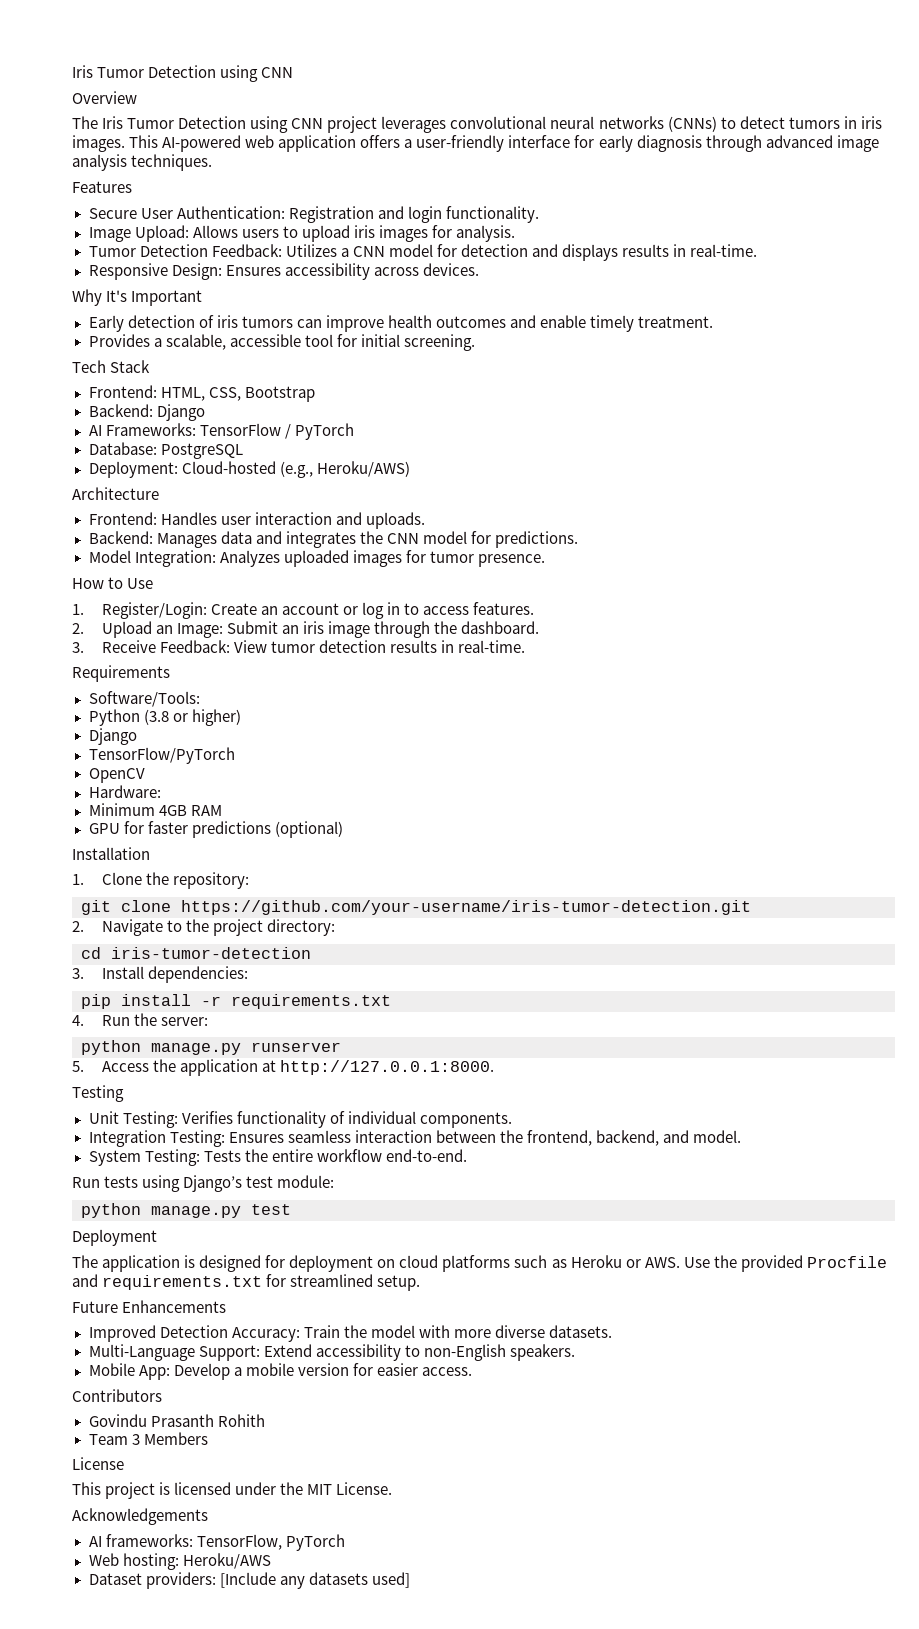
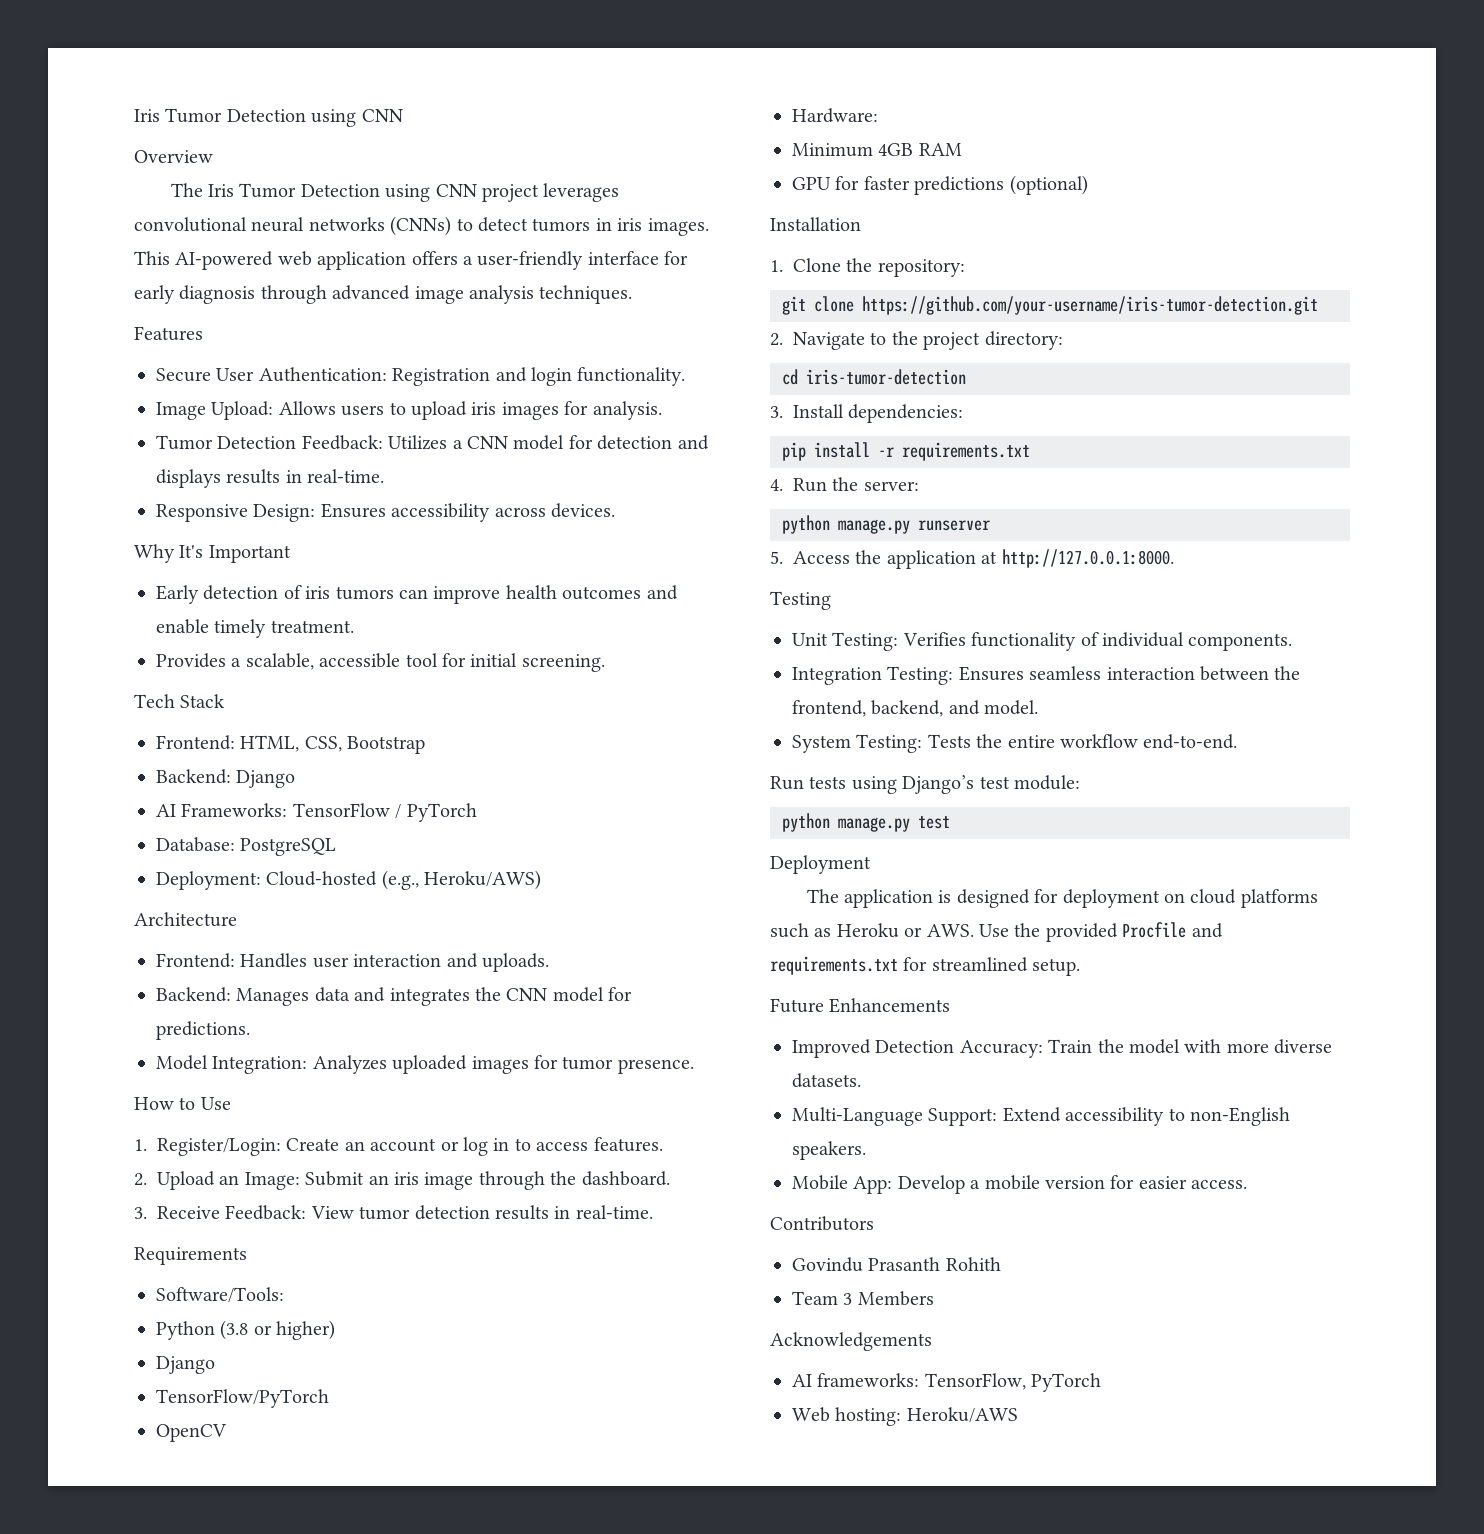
[72,1457,124,1470] [72,1482,393,1499] // License // This project is licensed under the MIT License. -> (934, 1298) none
[88,1572,410,1589] // Dataset providers: [Include any datasets used] -> (1018, 1415) none

